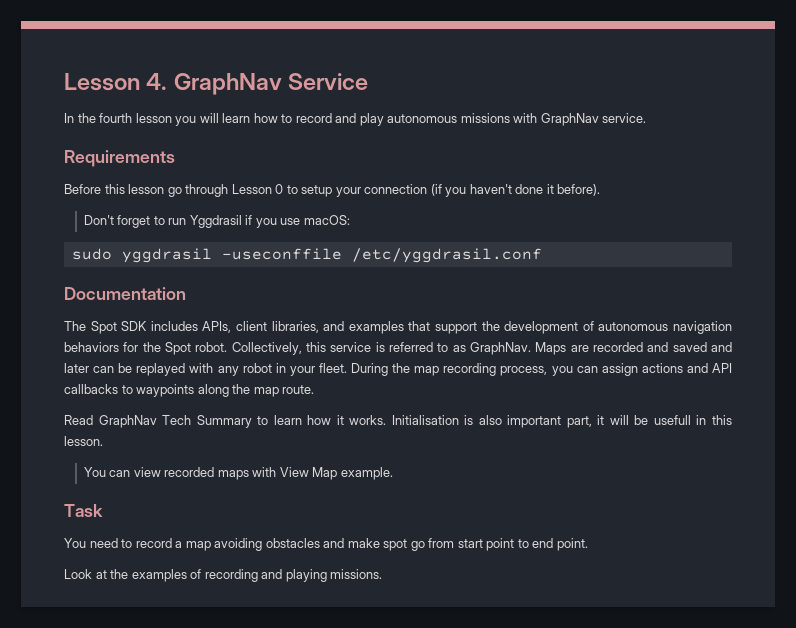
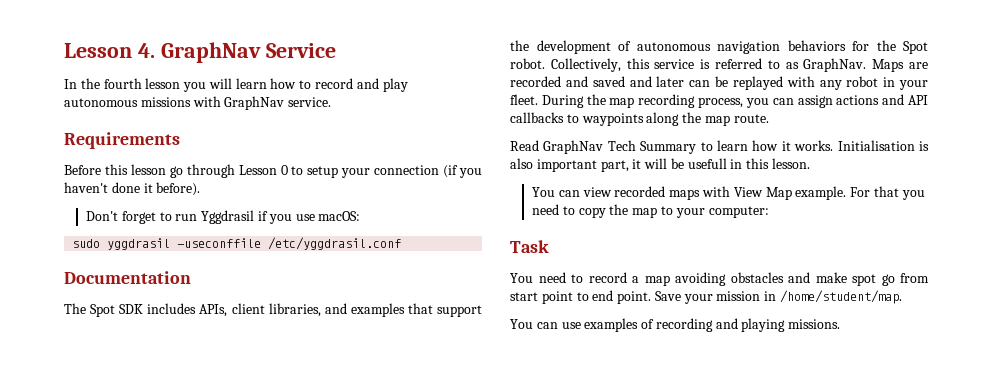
(393, 473) none -> [850,186,925,200] [532,204,769,218] For that you need to copy the map to your computer:
[64,569,129,579] // Look at the -> [654,290,903,304] [510,319,581,329] Save your mission in /home/student/map. // You can use

